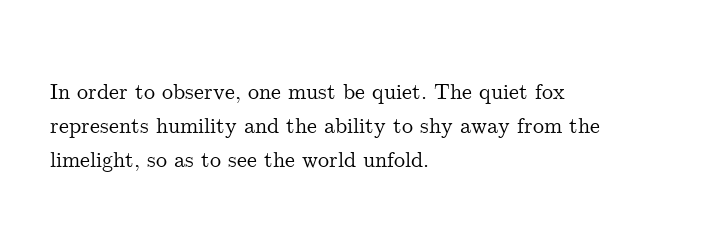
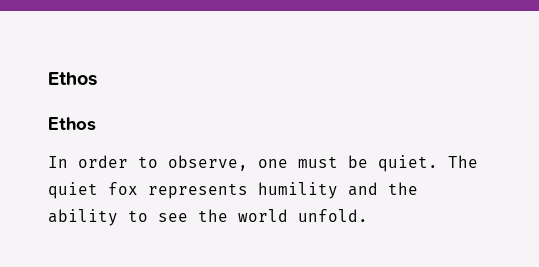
(50, 91) none -> [48,72,97,86] [48,117,96,131] Ethos // Ethos //
[420,118,600,138] [50,152,221,172] shy away from the limelight, so as to -> (148, 216) none

